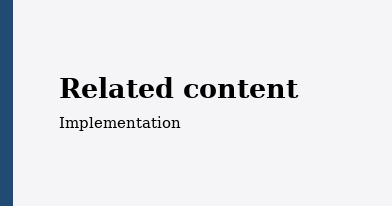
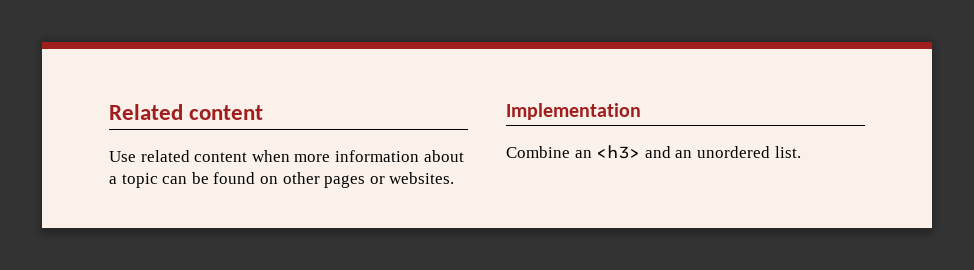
[59,116,181,131] Implementation -> [109,150,464,162] [109,172,455,188] [506,103,641,120] [506,145,801,159] Use related content when more information about a topic can be found on other pages or websites. // Implementation // Combine an <h3> and an unordered list.

